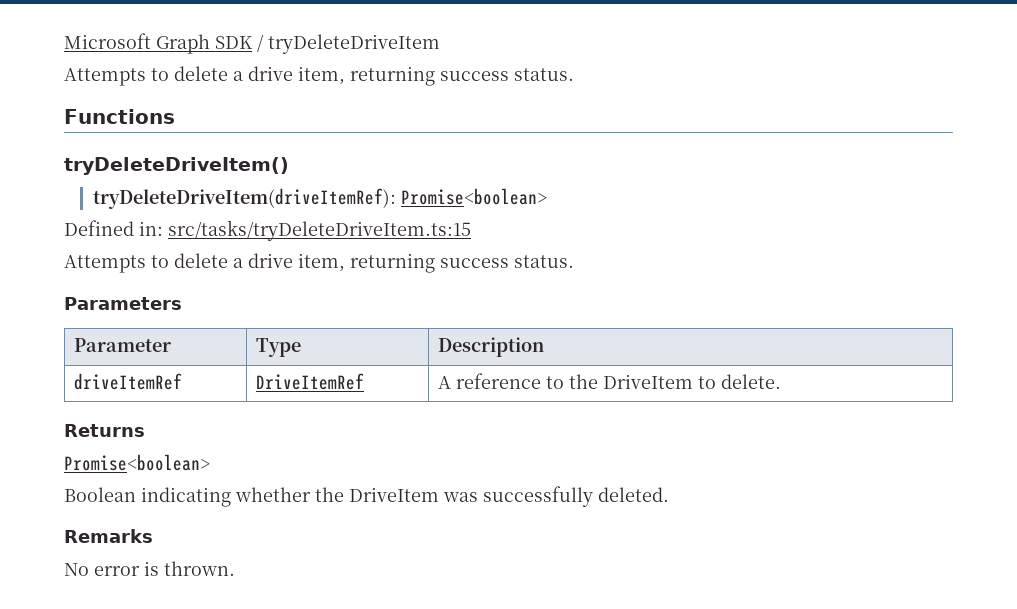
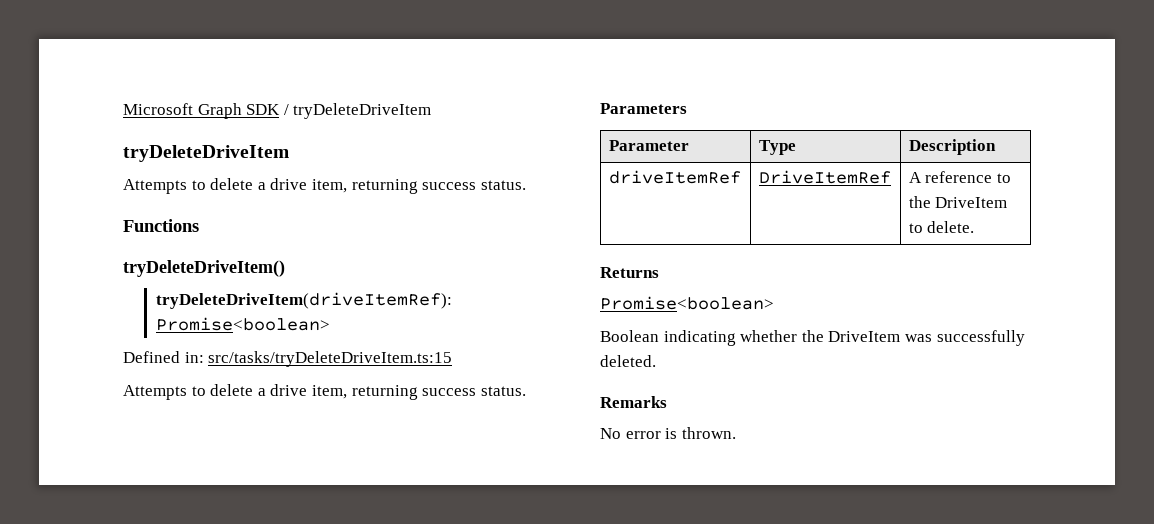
(440, 44) none -> [123,145,289,162] // tryDeleteDriveItem

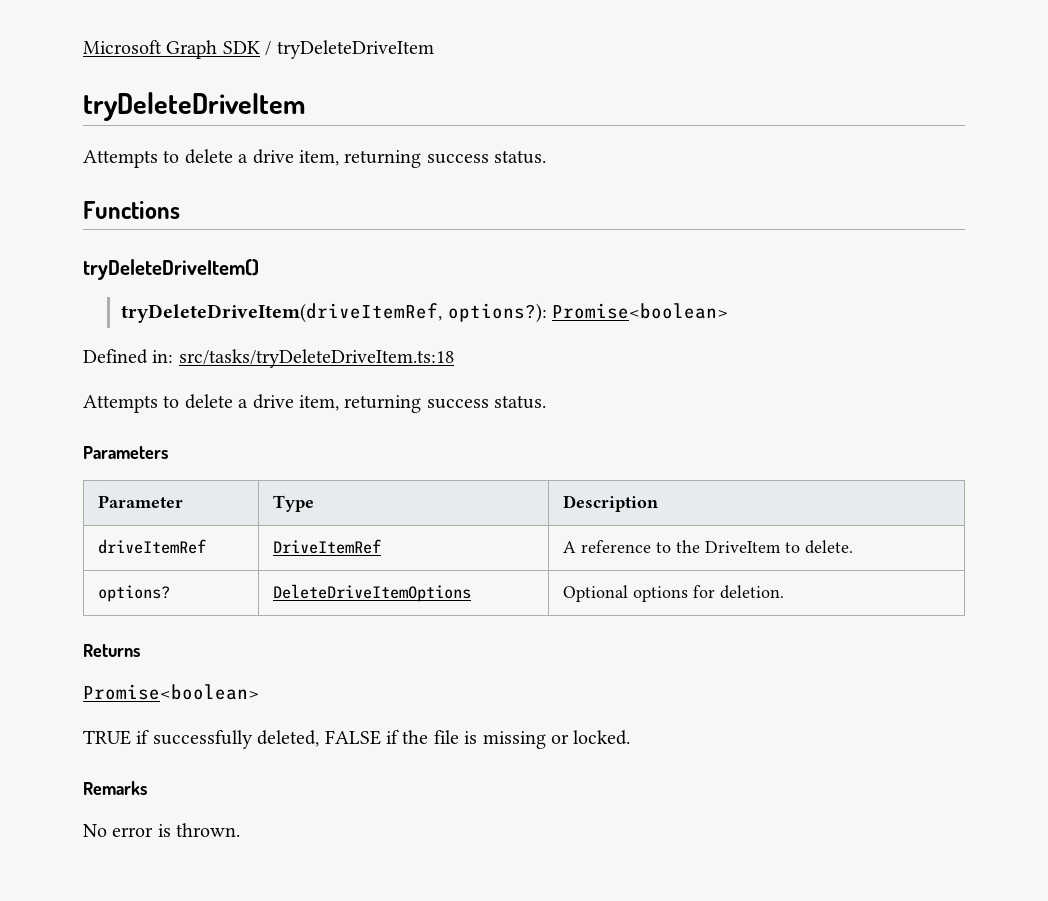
[156,292,453,309] tryDeleteDriveItem(driveItemRef): -> [121,303,547,323] tryDeleteDriveItem(driveItemRef, options?):
[208,351,453,367] src/tasks/tryDeleteDriveItem.ts:15 -> [178,349,454,368] src/tasks/tryDeleteDriveItem.ts:18
[600,267,659,278] [600,296,774,310] [600,330,1025,346] [600,355,656,367] // Returns // Promise<boolean> // Boolean indicating whether the DriveItem was successfully deleted. -> [97,585,170,602] [272,584,471,602] [562,585,784,602] [83,644,140,657] [83,684,259,700] [83,730,631,749] // options? | DeleteDriveItemOptions | Optional options for deletion. // Returns // Promise<boolean> // TRUE if successfully deleted, FALSE if the file is missing or locked.

